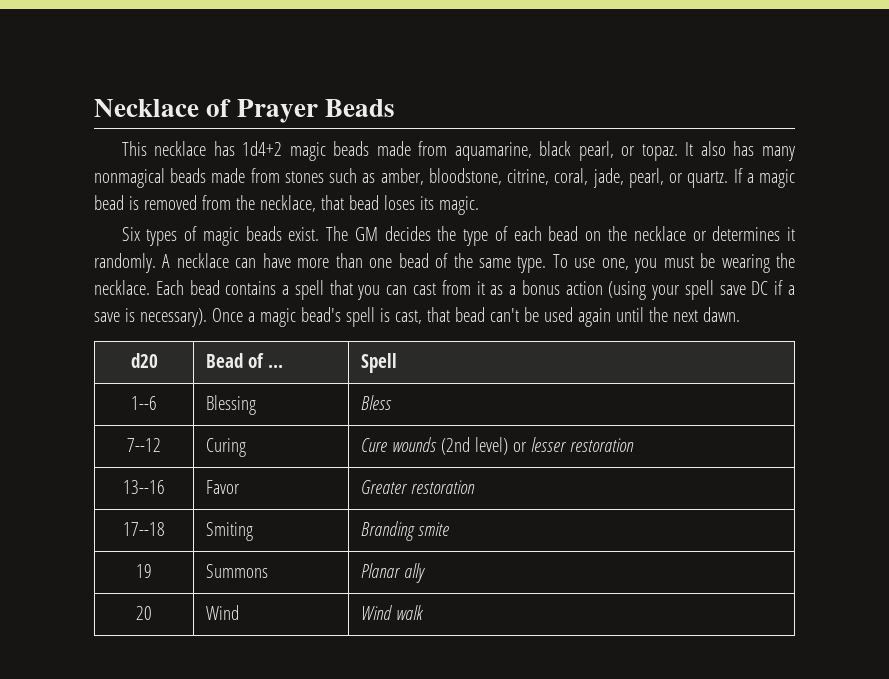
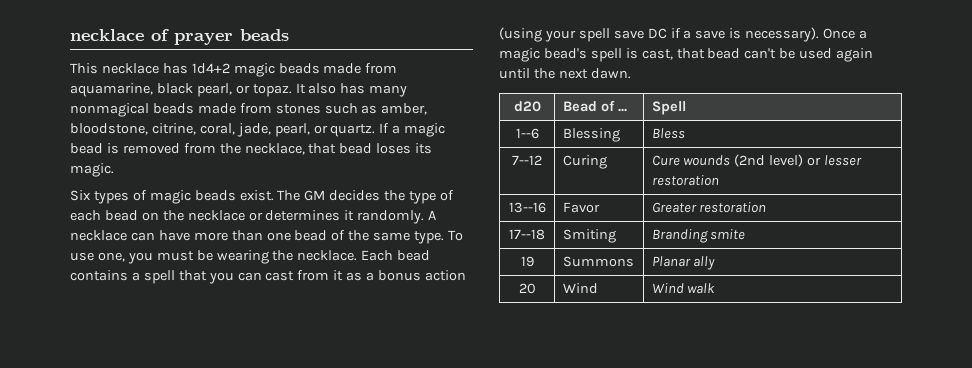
[94,99,395,123] Necklace of Prayer Beads -> [70,29,289,45] necklace of prayer beads

